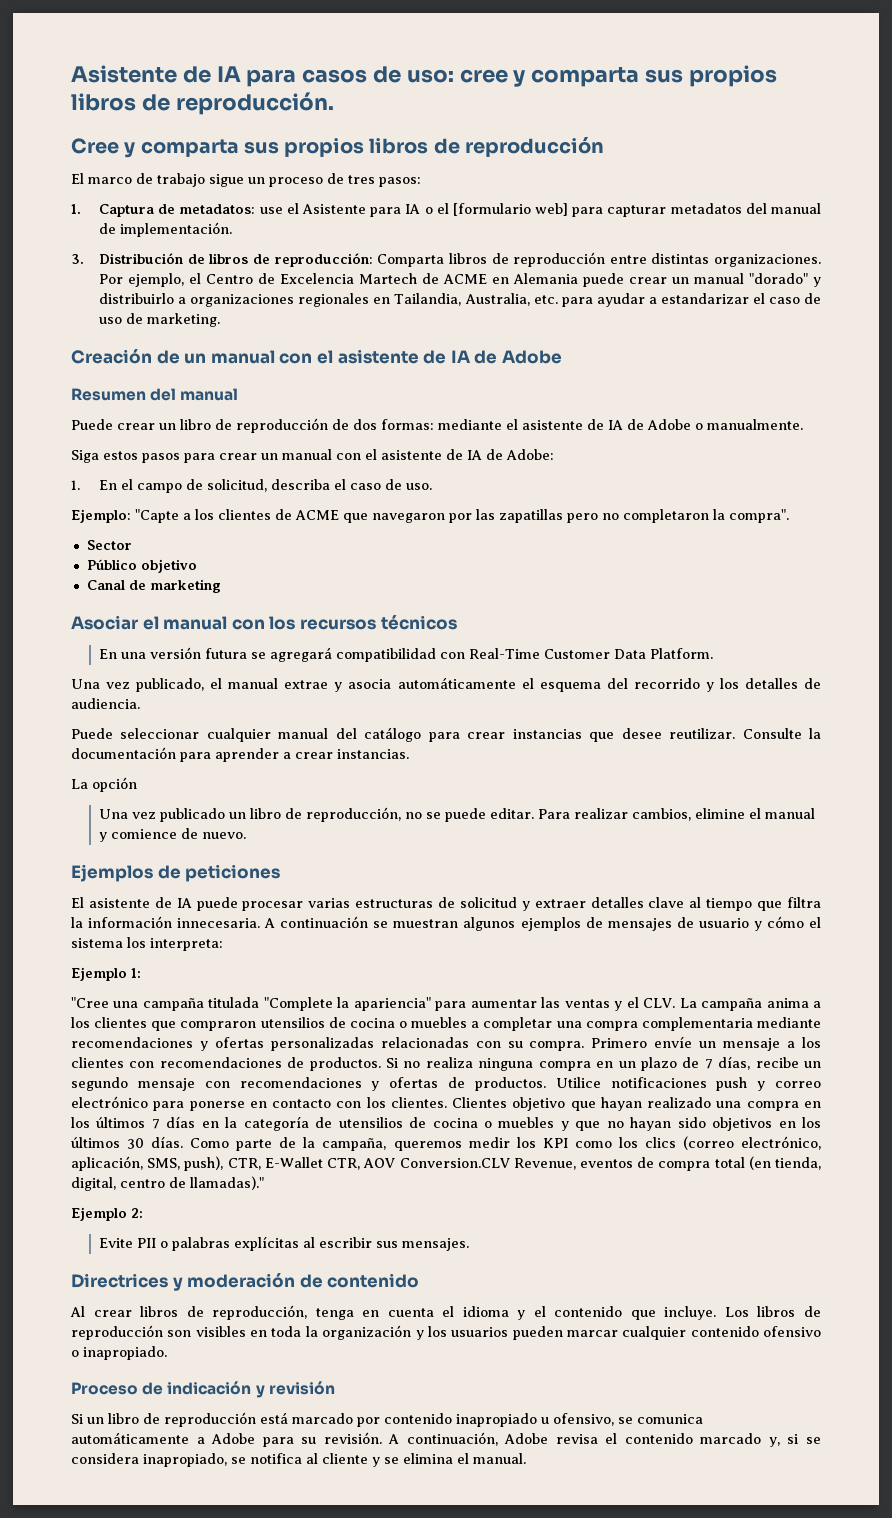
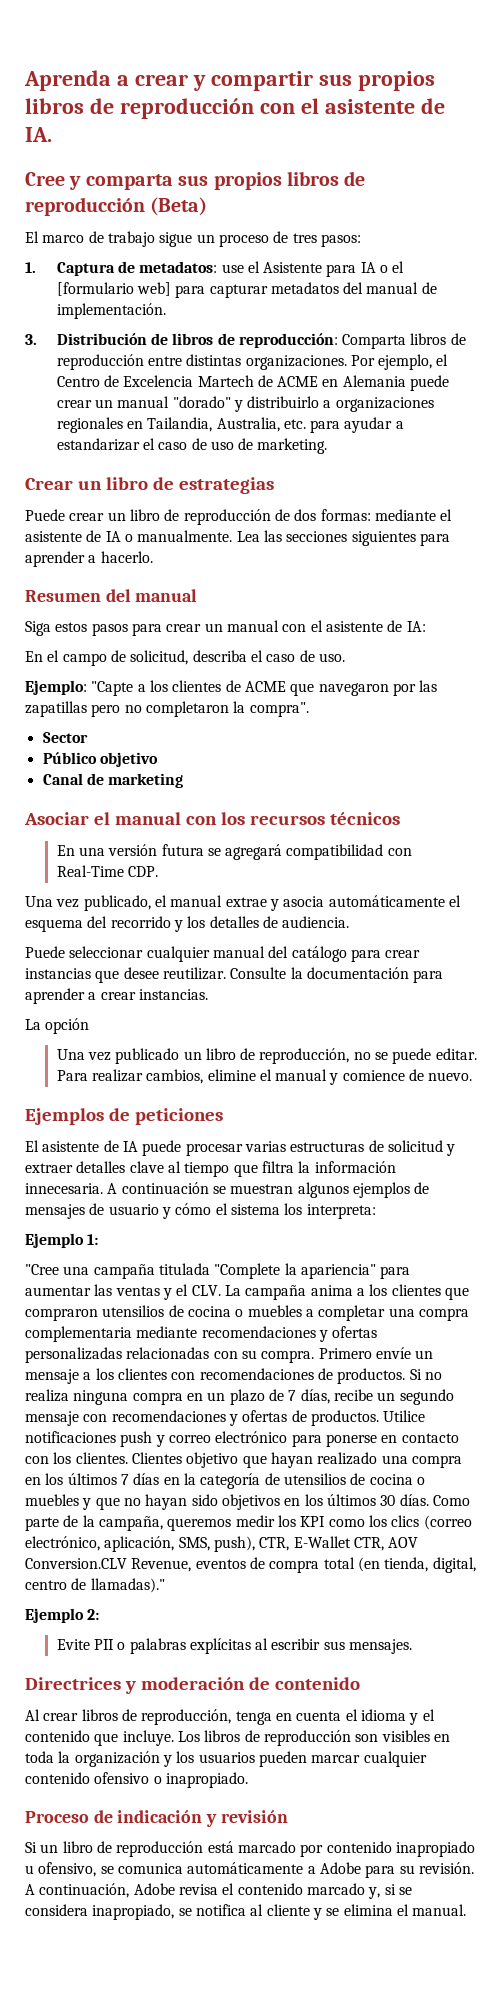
[71,65,777,87] [71,92,334,115] Asistente de IA para casos de uso: cree y comparta sus propios libros de reproducción. -> [24,70,435,91] [25,98,445,119] [25,127,52,142] Aprenda a crear y compartir sus propios libros de reproducción con el asistente de IA.
(604, 147) none -> [150,197,208,216] (Beta)
[71,349,562,364] [71,388,239,401] Creación de un manual con el asistente de IA de Adobe // Resumen del manual -> [25,477,274,494] Crear un libro de estrategias
[627,419,691,430] de Adobe -> (121, 536) none
(803, 424) none -> [236,530,450,546] [25,551,153,567] [25,589,198,602] Lea las secciones siguientes para aprender a hacerlo. // Resumen del manual
[467,449,554,460] [71,480,80,490] IA de Adobe: // 1. -> [406,621,426,632] IA: //
[544,648,714,659] Customer Data Platform. -> [127,866,158,877] CDP.

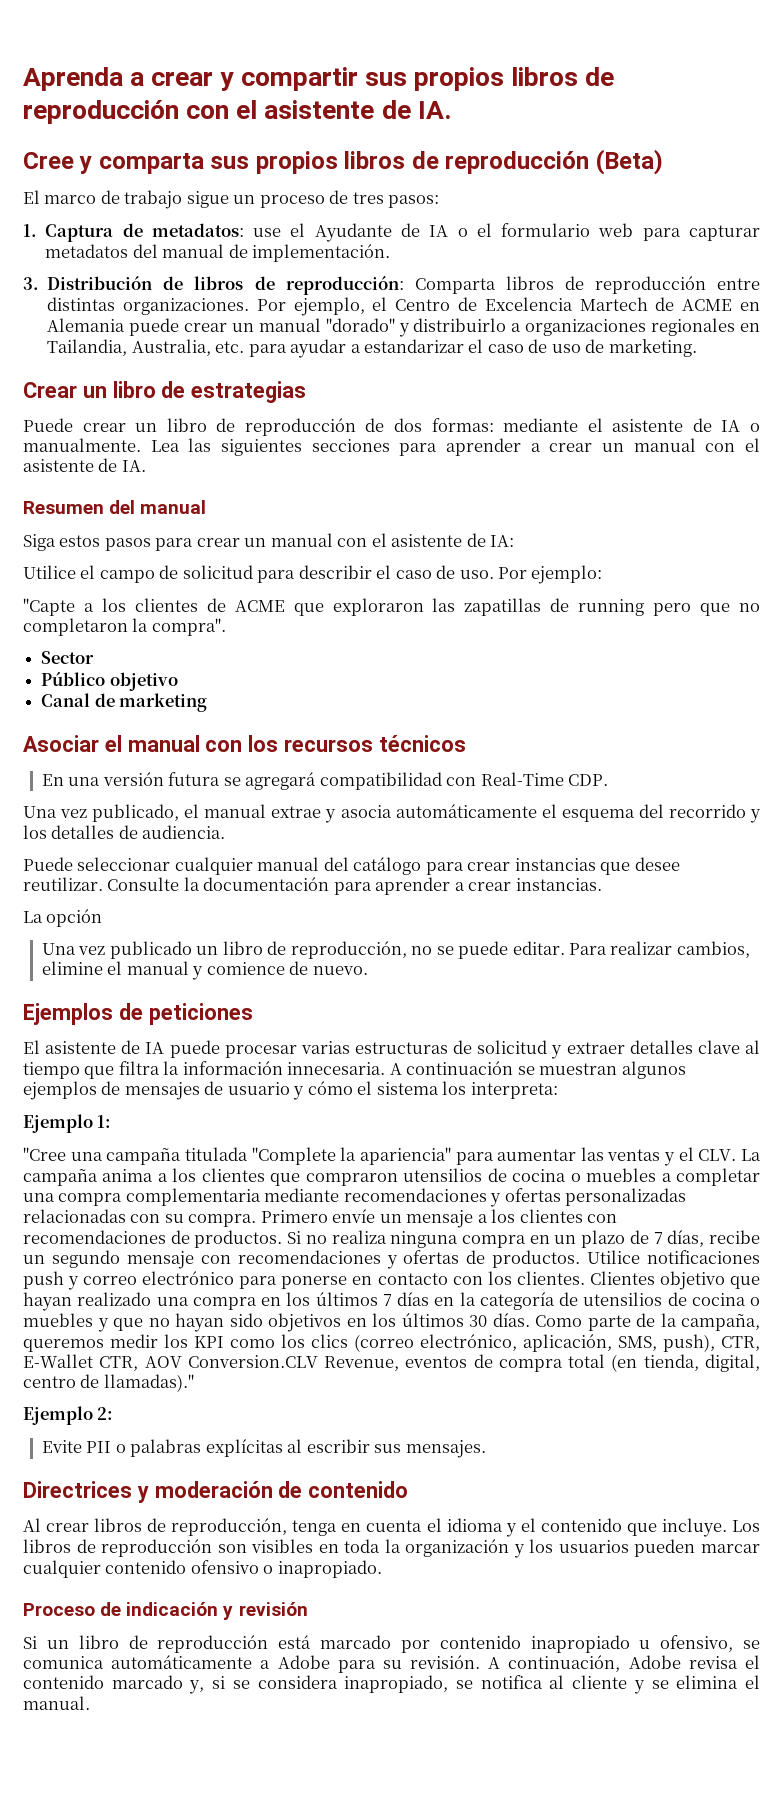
[263,262,357,277] Asistente para -> [314,223,420,242] Ayudante de
[56,282,171,296] [formulario web] -> [501,223,634,237] formulario web
[286,531,450,546] [25,551,153,567] secciones siguientes para aprender a hacerlo. -> [220,438,760,456] [23,458,146,472] siguientes secciones para aprender a crear un manual con el asistente de IA.
[25,651,43,662] En -> [23,565,76,579] Utilice
[130,650,247,665] solicitud, describa -> [182,565,372,583] solicitud para describir
[25,680,87,695] // Ejemplo: -> [498,565,603,584] Por ejemplo: //
[318,680,438,696] [25,701,121,717] navegaron por las zapatillas pero -> [332,598,731,616] exploraron las zapatillas de running pero que

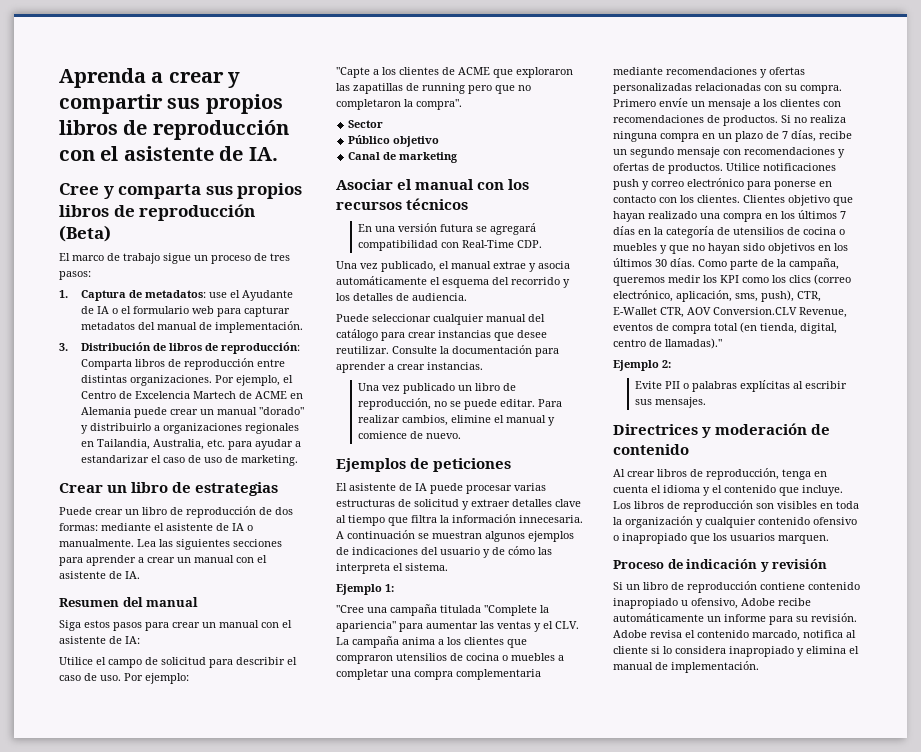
[23,909,103,927] // La opción -> (483, 366) none
[124,1081,558,1100] mensajes de usuario y cómo el sistema los interpreta: -> [352,546,552,558] [336,563,448,574] indicaciones del usuario y de cómo las interpreta el sistema.
[618,1336,657,1351] SMS, -> [735,293,758,302] sms,
[529,1539,761,1557] [23,1560,382,1578] los usuarios pueden marcar cualquier contenido ofensivo o inapropiado. -> [705,517,857,528] [613,533,829,544] cualquier contenido ofensivo o inapropiado que los usuarios marquen.
[278,1635,430,1653] está marcado por -> [760,582,805,590] contiene
[743,1640,760,1649] [23,1655,330,1669] se comunica automáticamente a Adobe -> [741,598,811,606] [613,613,766,622] Adobe recibe automáticamente un informe
[488,1655,621,1672] A continuación, -> (857, 617) none
[111,1675,760,1694] [23,1696,90,1710] marcado y, si se considera inapropiado, se notifica al cliente y se elimina el manual. -> [752,630,856,641] [613,646,859,657] [613,661,759,673] marcado, notifica al cliente si lo considera inapropiado y elimina el manual de implementación.

